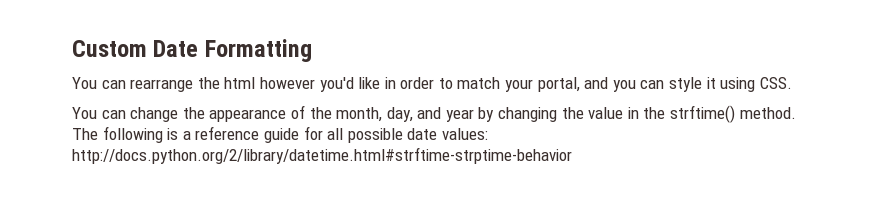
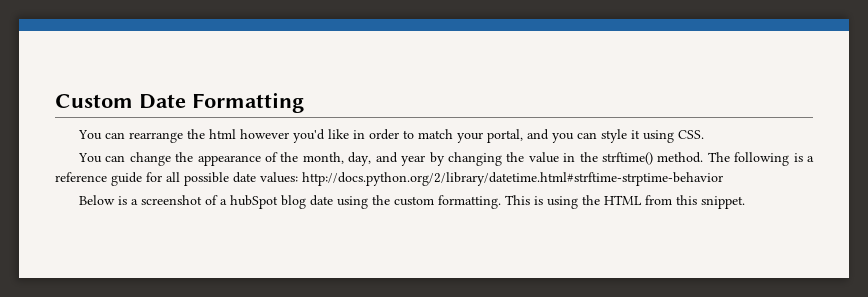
(572, 155) none -> [79,195,746,209] // Below is a screenshot of a hubSpot blog date using the custom formatting. This is using the HTML from this snippet.

